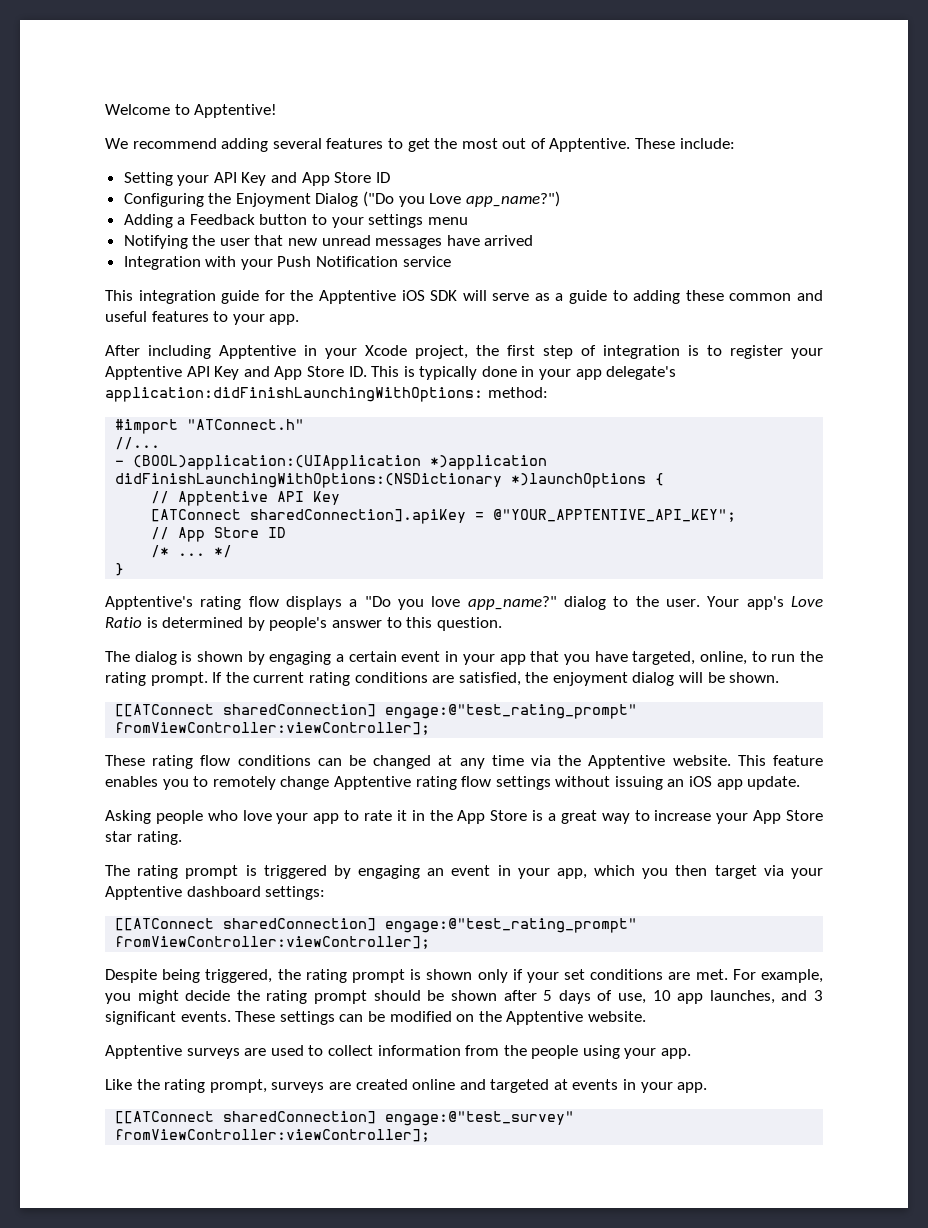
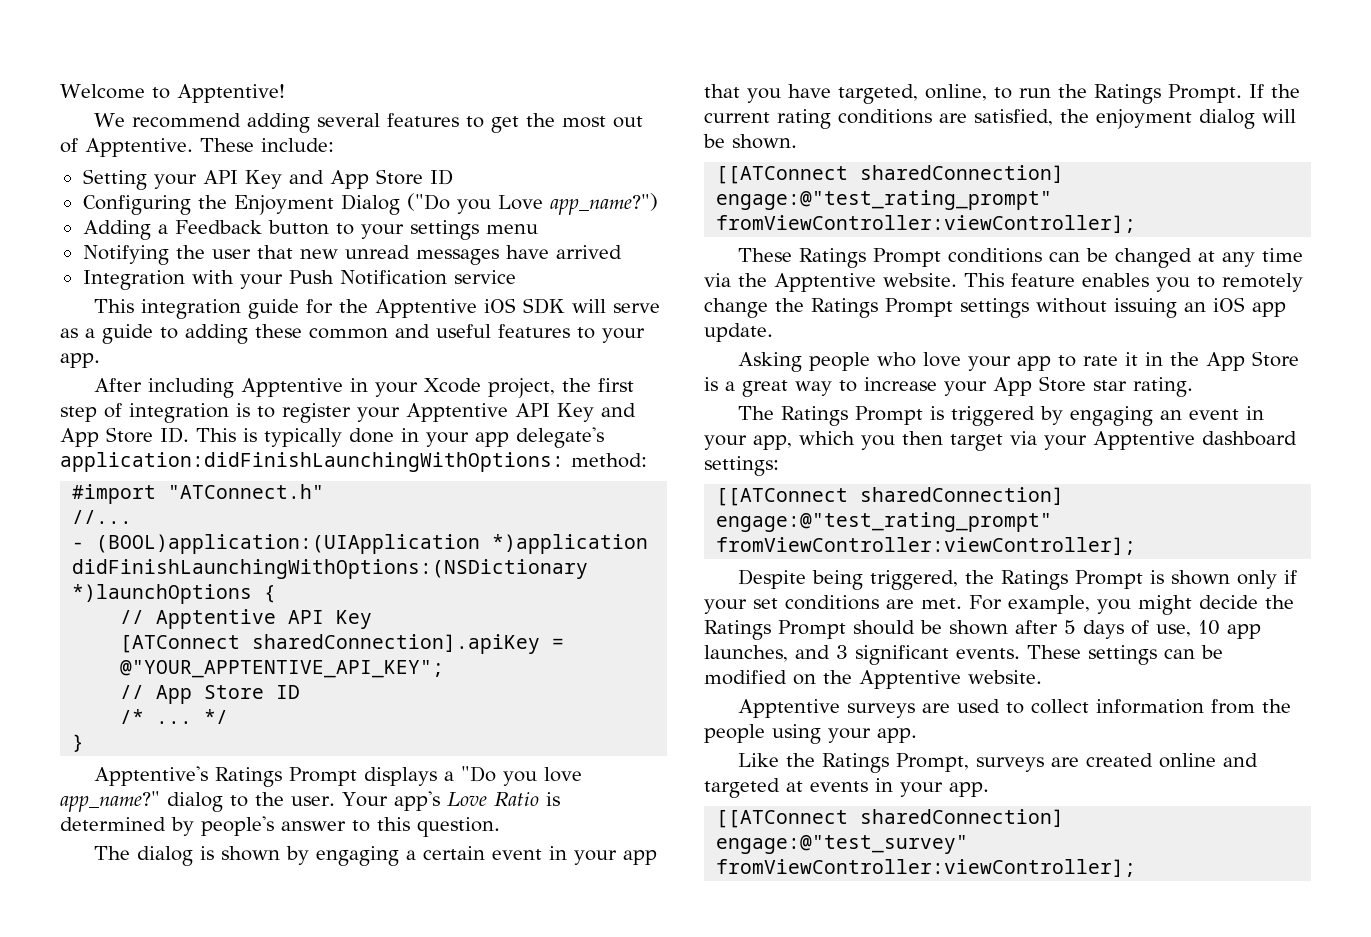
[200,596,279,610] rating flow -> [214,767,357,787] Ratings Prompt
[105,672,208,686] rating prompt. -> [1094,84,1242,104] Ratings Prompt.
[152,755,231,769] rating flow -> [798,248,941,268] Ratings Prompt
[333,776,492,790] Apptentive rating flow -> [775,298,953,318] the Ratings Prompt
[137,865,239,879] rating prompt -> [780,406,923,426] Ratings Prompt
[305,969,405,983] rating prompt -> [1000,570,1143,590] Ratings Prompt
[266,990,368,1004] rating prompt -> [704,620,846,640] Ratings Prompt
[164,1079,267,1093] rating prompt, -> [821,753,969,773] Ratings Prompt,

